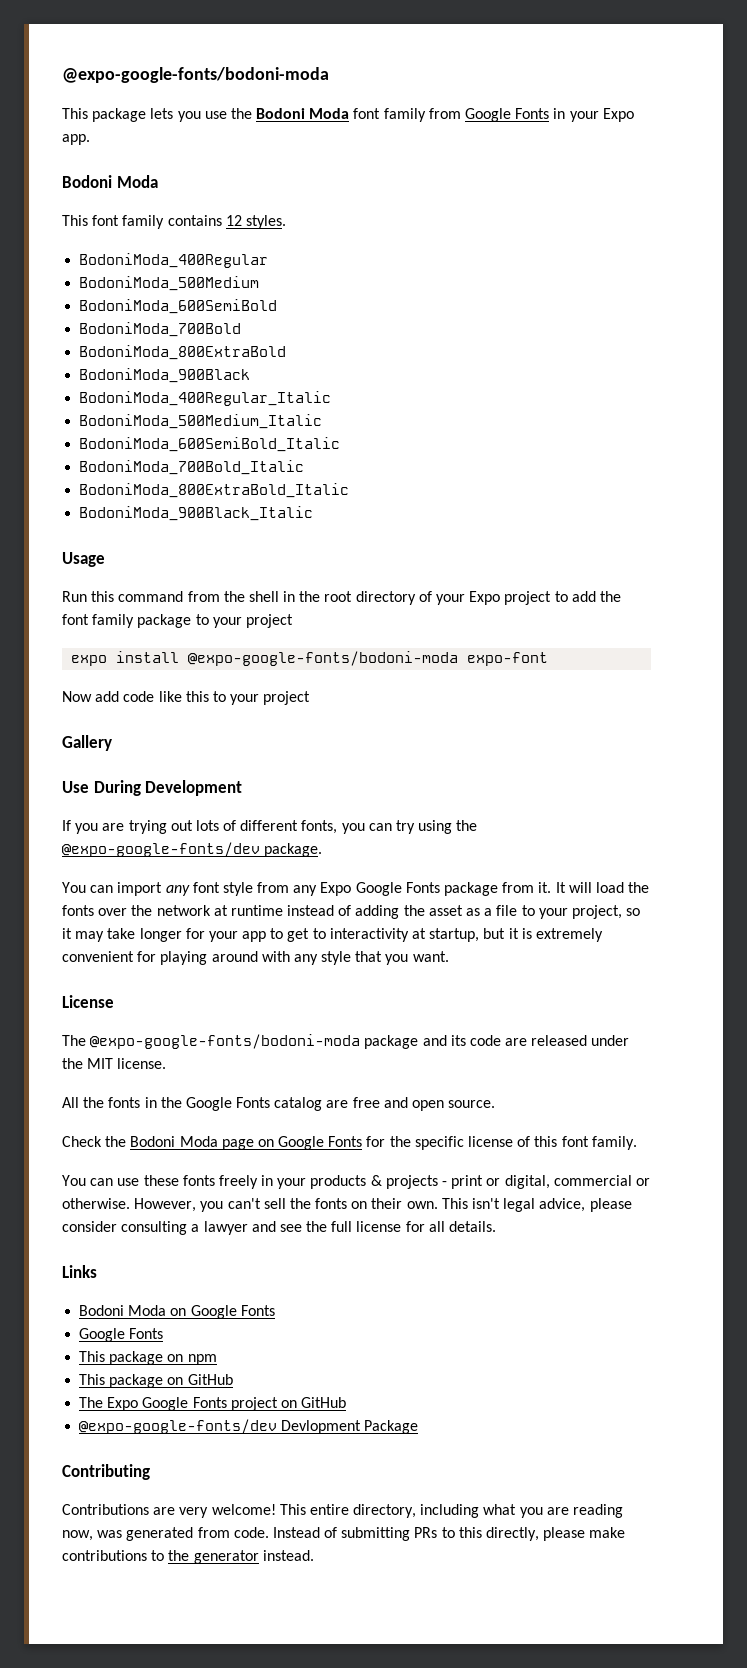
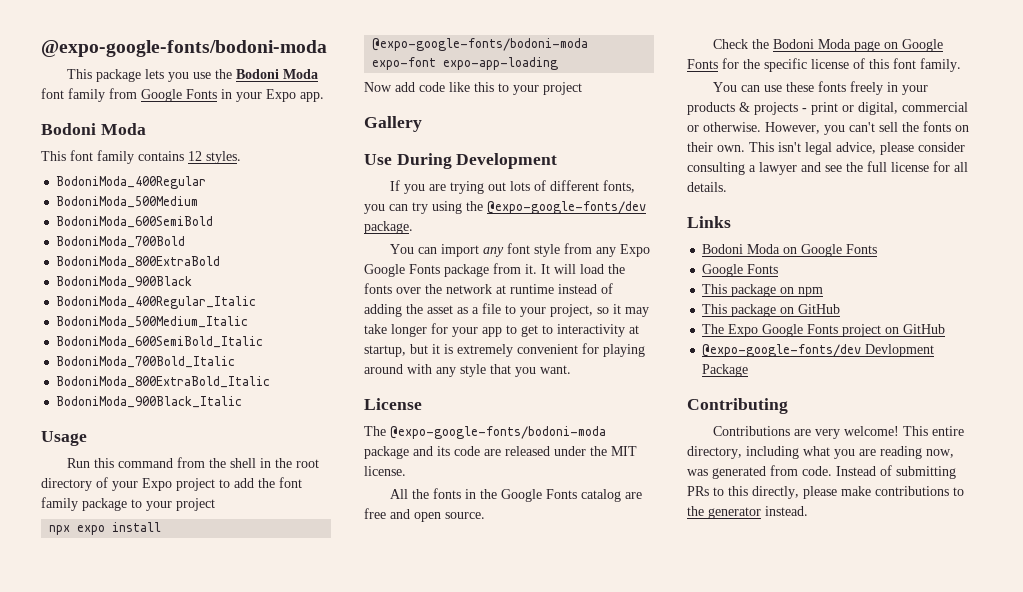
(293, 621) none -> [49,525,71,535] npx
(549, 659) none -> [443,57,559,70] expo-app-loading

